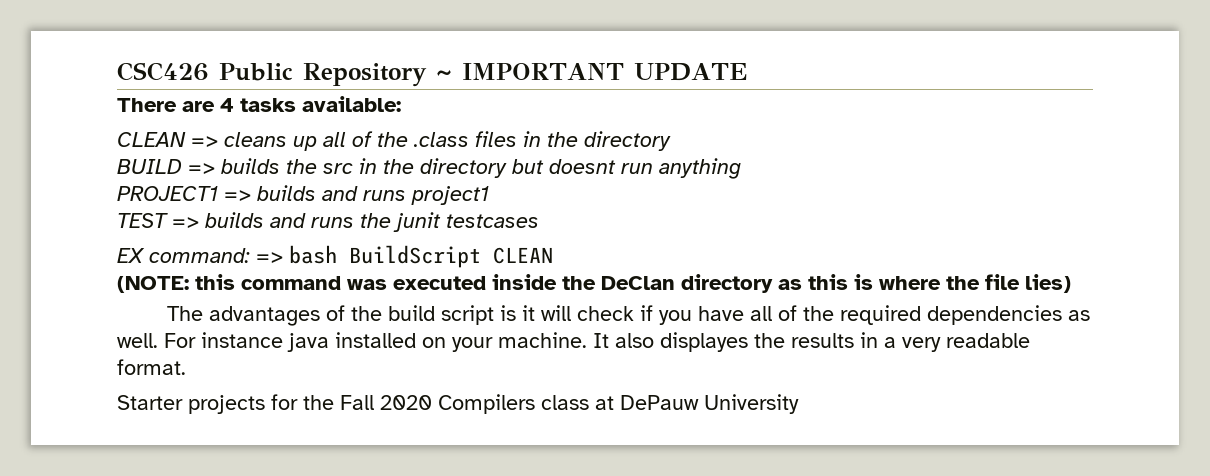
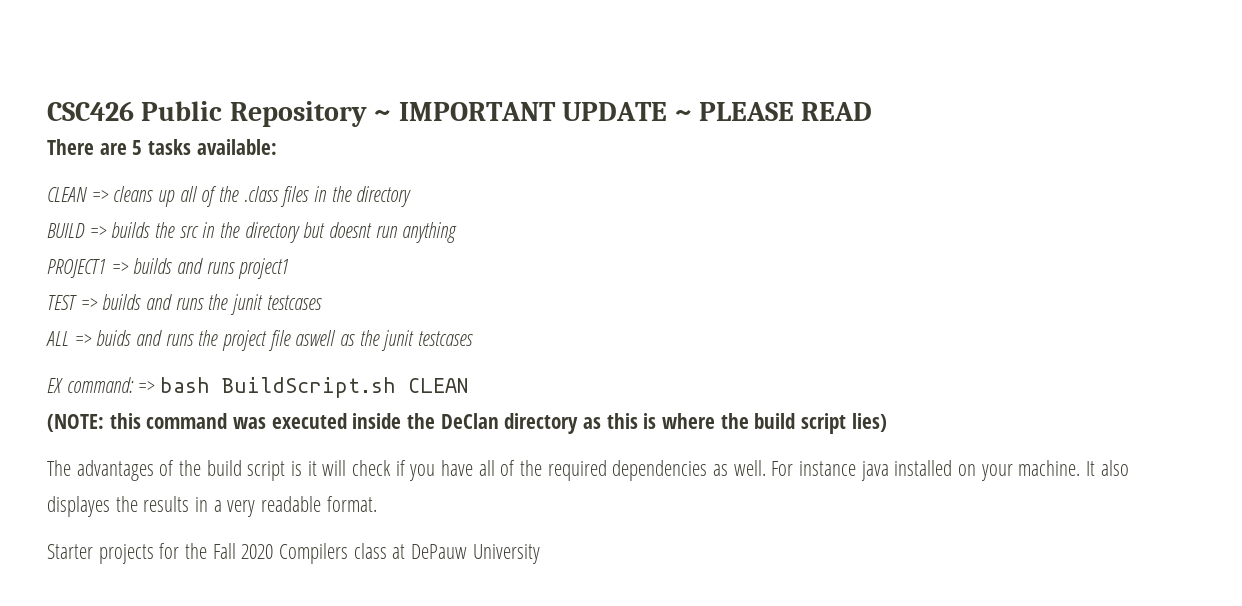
(747, 72) none -> [674,102,873,121] ~ PLEASE READ
[220,98,234,112] 4 -> [132,140,143,155] 5
(539, 221) none -> [46,330,474,351] // ALL => buids and runs the project file aswell as the junit testcases
[349,245,481,268] BuildScript -> [222,377,397,398] BuildScript.sh
[985,274,1020,290] file -> [754,413,847,434] build script

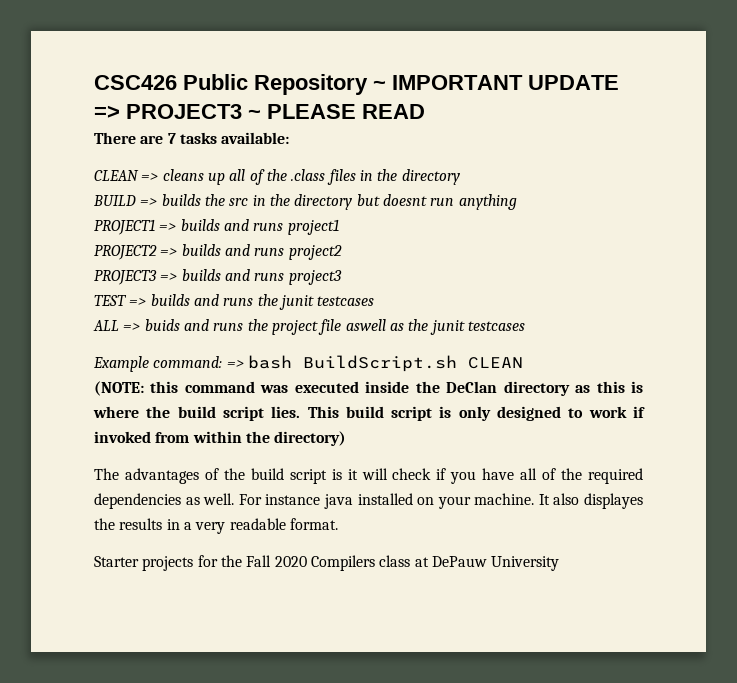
(668, 111) none -> [94,104,242,119] => PROJECT3
[132,140,143,155] 5 -> [167,133,176,144] 7
(290, 268) none -> [94,244,342,260] [94,269,342,285] // PROJECT2 => builds and runs project2 // PROJECT3 => builds and runs project3
[47,378,63,393] EX -> [93,356,149,372] Example
[851,413,887,432] lies) -> [271,406,646,421] [94,431,347,446] lies. This build script is only designed to work if invoked from within the directory)

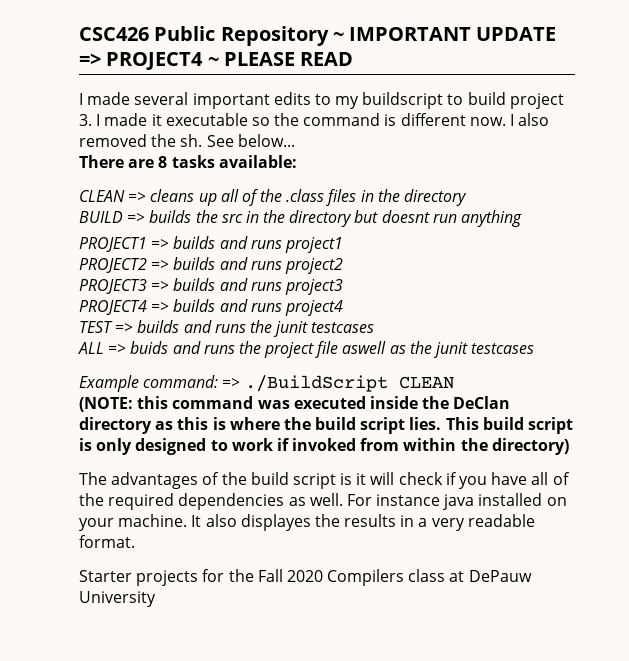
[126,104,242,119] PROJECT3 -> [106,52,204,70] PROJECT4
(425, 111) none -> [79,92,564,109] [79,113,550,126] [79,134,295,147] // I made several important edits to my buildscript to build project 3. I made it executable so the command is different now. I also removed the sh. See below...
[167,133,176,144] 7 -> [158,156,168,168] 8
(342, 277) none -> [79,299,343,316] // PROJECT4 => builds and runs project4
[247,355,457,372] bash BuildScript.sh -> [244,375,388,392] ./BuildScript

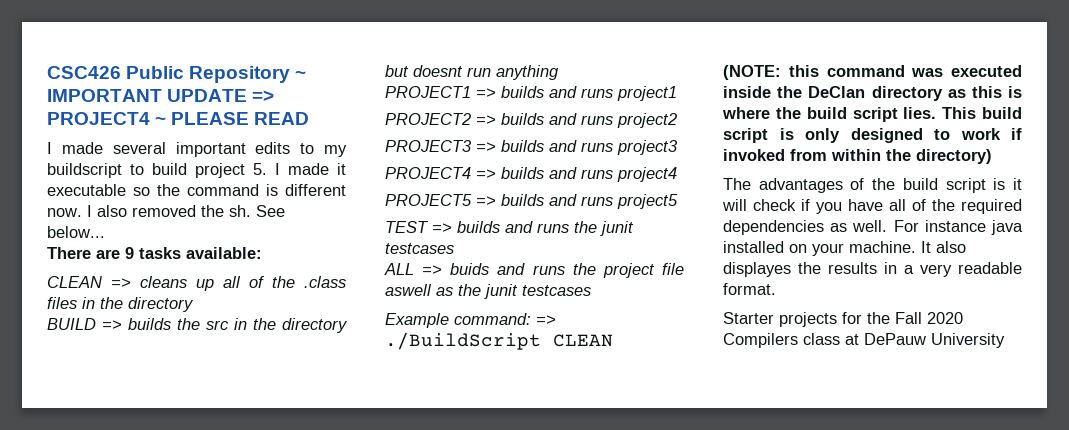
[79,114,92,126] 3. -> [253,163,267,175] 5.
[158,156,168,168] 8 -> [125,247,134,259] 9
(343, 308) none -> [385,194,678,209] // PROJECT5 => builds and runs project5

